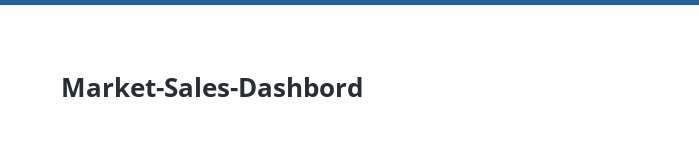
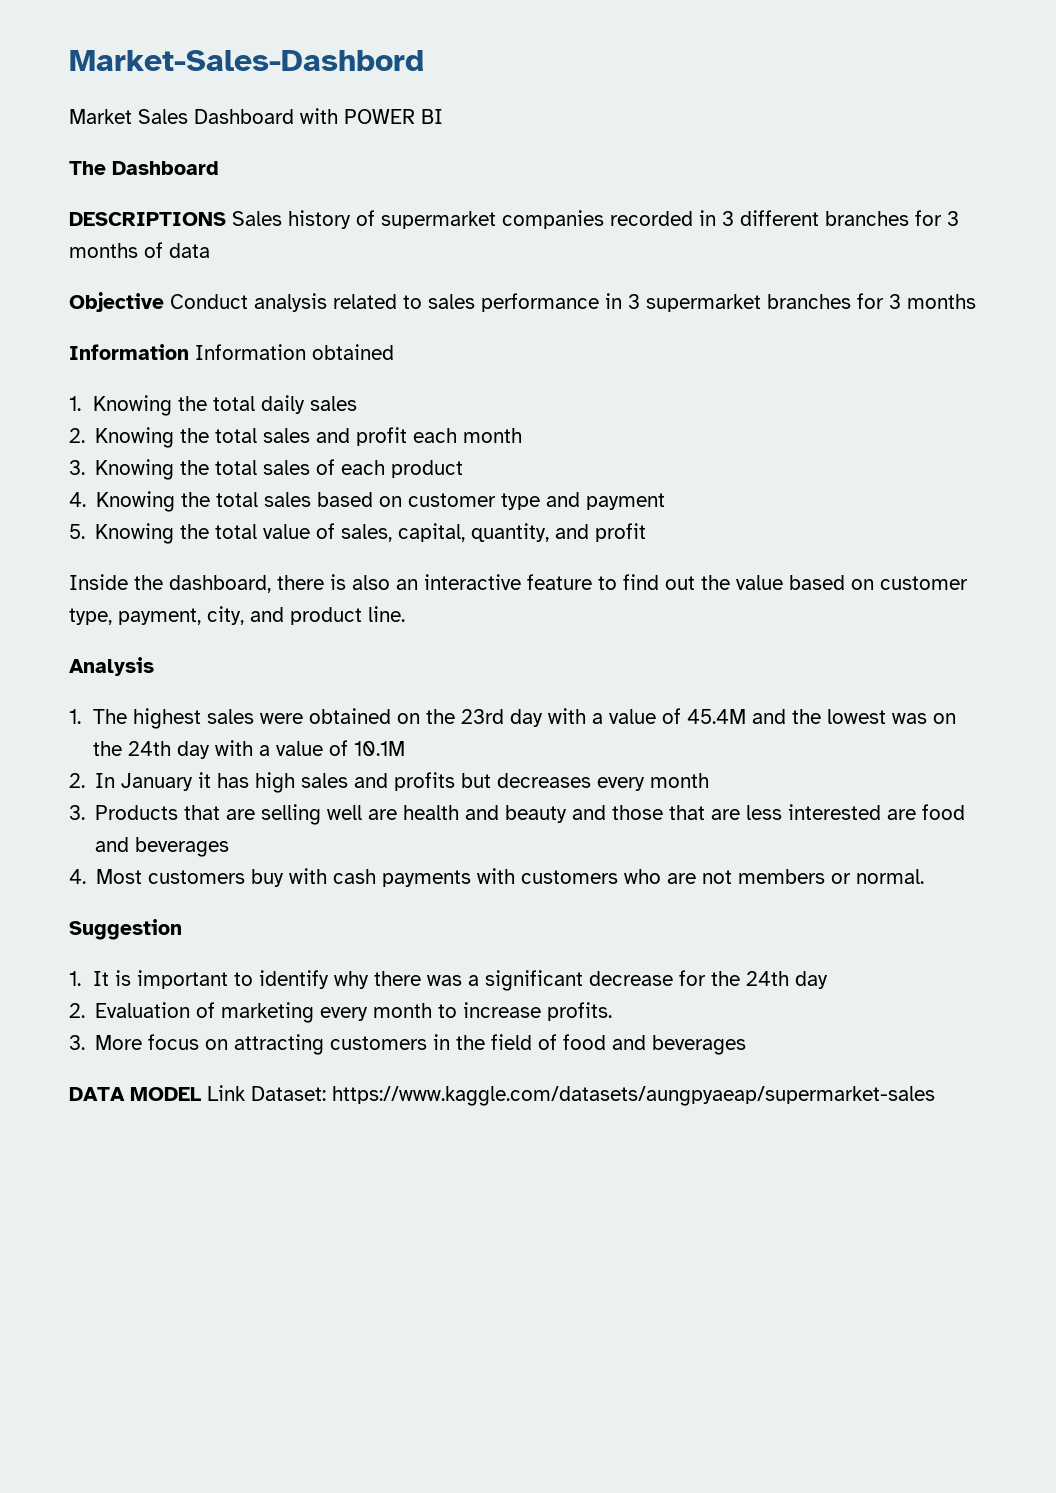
(363, 87) none -> [69,108,443,124] [69,161,219,175] [69,210,959,229] [69,242,210,258] [69,292,976,312] [69,344,394,360] [69,395,357,416] [69,427,523,448] [69,459,464,480] [69,491,666,512] [69,523,647,544] [69,574,968,593] [69,606,405,625] [69,657,154,676] [69,708,956,729] [92,740,405,759] [69,772,710,793] [69,804,966,825] [95,837,230,857] [69,868,925,887] [69,919,182,940] [69,970,828,991] [69,1002,613,1023] [69,1034,747,1055] [69,1085,935,1106] // Market Sales Dashboard with POWER BI // The Dashboard // DESCRIPTIONS Sales history of supermarket companies recorded in 3 different branches for 3 months of data // Objective Conduct analysis related to sales performance in 3 supermarket branches for 3 months // Information Information obtained // 1. Knowing the total daily sales // 2. Knowing the total sales and profit each month // 3. Knowing the total sales of each product // 4. Knowing the total sales based on customer type and payment // 5. Knowing the total value of sales, capital, quantity, and profit // Inside the dashboard, there is also an interactive feature to find out the value based on customer type, payment, city, and product line. // Analysis // 1. The highest sales were obtained on the 23rd day with a value of 45.4M and the lowest was on the 24th day with a value of 10.1M // 2. In January it has high sales and profits but decreases every month // 3. Products that are selling well are health and beauty and those that are less interested are food and beverages // 4. Most customers buy with cash payments with customers who are not members or normal. // Suggestion // 1. It is important to identify why there was a significant decrease for the 24th day // 2. Evaluation of marketing every month to increase profits. // 3. More focus on attracting customers in the field of food and beverages // DATA MODEL Link Dataset: https://www.kaggle.com/datasets/aungpyaeap/supermarket-sales

